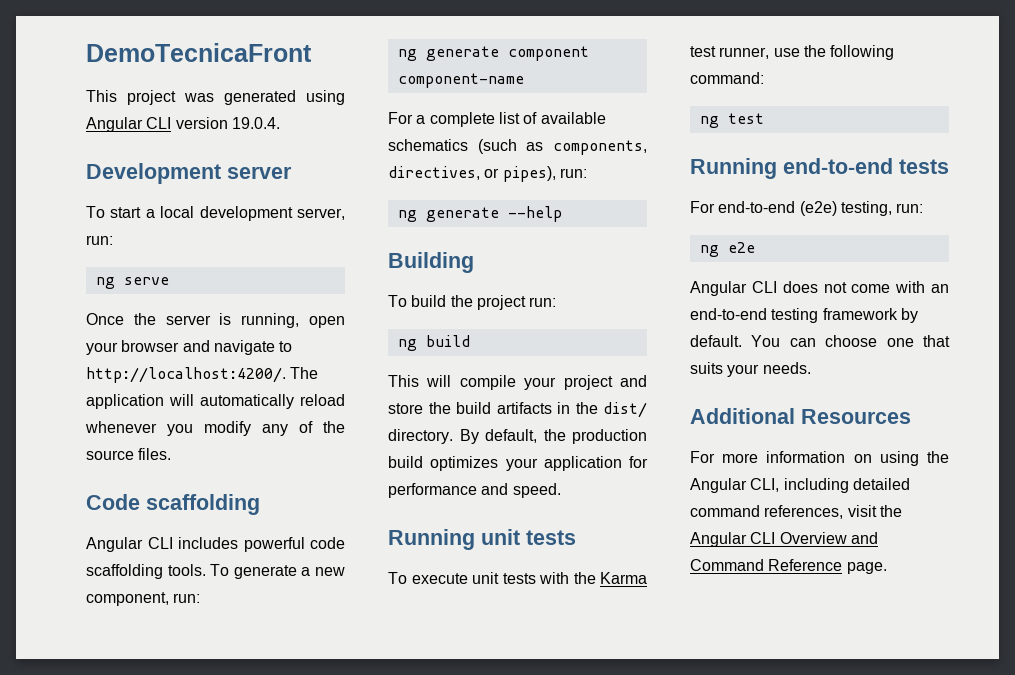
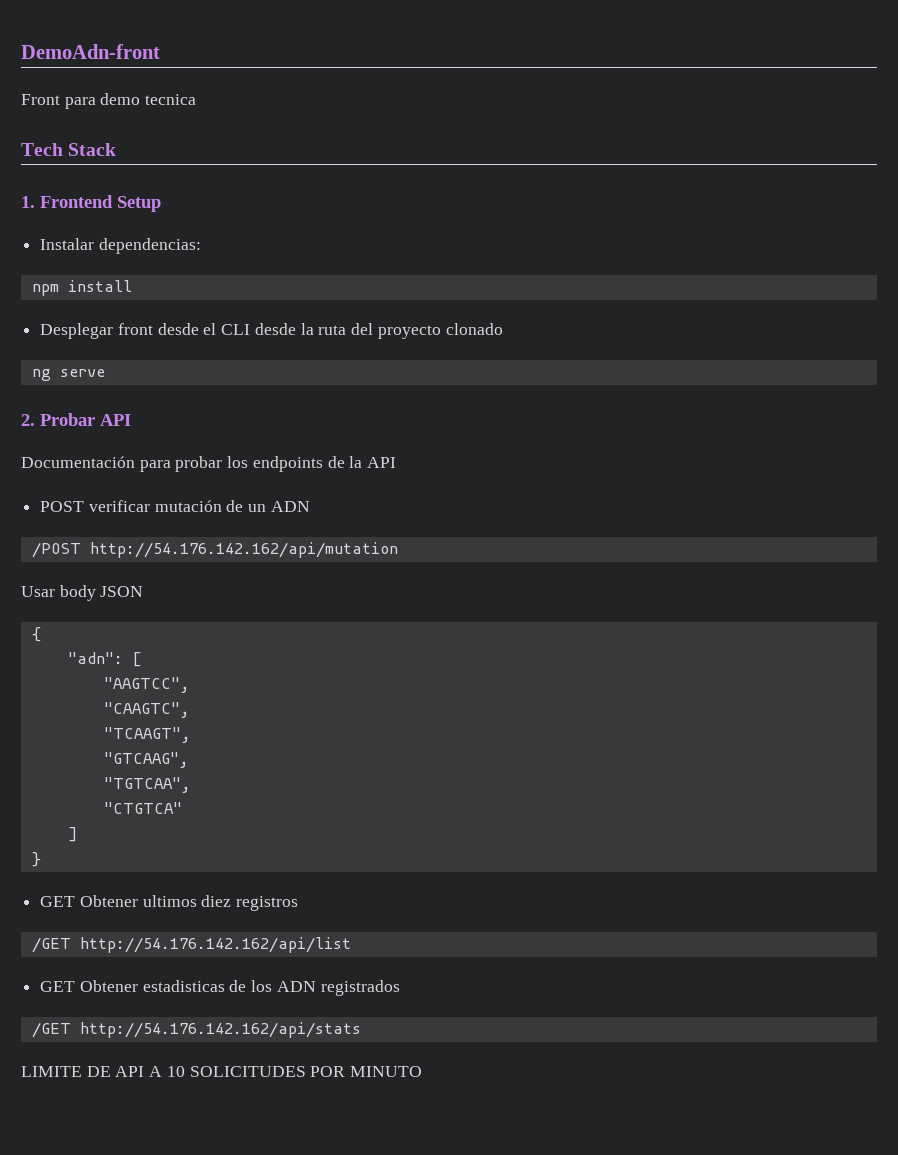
[86,43,312,62] [86,90,345,105] [86,117,280,132] [86,163,292,184] [86,206,345,221] [86,235,113,245] [95,277,169,289] [86,313,345,328] [86,340,293,355] [86,367,319,383] [86,394,345,409] [85,421,345,436] [86,448,172,460] [86,494,260,515] [86,537,345,552] [86,564,345,579] [86,592,201,606] [397,46,589,61] [397,73,524,88] [388,112,606,127] [388,139,647,155] [388,166,587,182] [397,206,562,222] [388,252,474,273] [388,295,557,310] [397,335,470,351] [388,375,647,390] [388,402,647,418] [388,429,647,444] [388,456,648,471] [388,483,561,498] [388,529,576,550] [388,572,647,584] [690,45,895,60] [690,72,764,84] [699,113,764,128] [690,158,949,179] [690,201,924,216] [699,242,755,257] [690,281,949,296] [690,308,918,323] [690,335,950,347] [690,362,811,377] [690,408,911,424] [690,451,949,466] [690,478,910,493] [690,505,902,519] [690,532,878,547] [690,559,887,574] DemoTecnicaFront // This project was generated using Angular CLI version 19.0.4. // Development server // To start a local development server, run: // ng serve // Once the server is running, open your browser and navigate to http://localhost:4200/. The application will automatically reload whenever you modify any of the source files. // Code scaffolding // Angular CLI includes powerful code scaffolding tools. To generate a new component, run: // ng generate component component-name // For a complete list of available schematics (such as components, directives, or pipes), run: // ng generate --help // Building // To build the project run: // ng build // This will compile your project and store the build artifacts in the dist/ directory. By default, the production build optimizes your application for performance and speed. // Running unit tests // To execute unit tests with the Karma test runner, use the following command: // ng test // Running end-to-end tests // For end-to-end (e2e) testing, run: // ng e2e // Angular CLI does not come with an end-to-end testing framework by default. You can choose one that suits your needs. // Additional Resources // For more information on using the Angular CLI, including detailed command references, visit the Angular CLI Overview and Command Reference page. -> [21,44,160,59] [21,93,197,109] [21,143,117,156] [21,195,161,212] [40,238,201,254] [31,280,132,296] [40,323,503,339] [31,369,105,381] [21,413,131,426] [21,456,397,472] [40,500,310,512] [31,542,398,558] [21,585,144,601] [31,627,41,642] [67,652,142,667] [103,677,190,693] [103,702,190,718] [103,727,191,743] [103,752,189,768] [103,777,191,793] [103,802,182,814] [67,827,78,842] [31,852,41,867] [40,895,299,911] [31,937,351,953] [40,980,400,996] [31,1022,361,1038] [21,1066,423,1077] DemoAdn-front // Front para demo tecnica // Tech Stack // 1. Frontend Setup // Instalar dependencias: // npm install // Desplegar front desde el CLI desde la ruta del proyecto clonado // ng serve // 2. Probar API // Documentación para probar los endpoints de la API // POST verificar mutación de un ADN // /POST http://54.176.142.162/api/mutation // Usar body JSON // { // "adn": [ // "AAGTCC", // "CAAGTC", // "TCAAGT", // "GTCAAG", // "TGTCAA", // "CTGTCA" // ] // } // GET Obtener ultimos diez registros // /GET http://54.176.142.162/api/list // GET Obtener estadisticas de los ADN registrados // /GET http://54.176.142.162/api/stats // LIMITE DE API A 10 SOLICITUDES POR MINUTO

